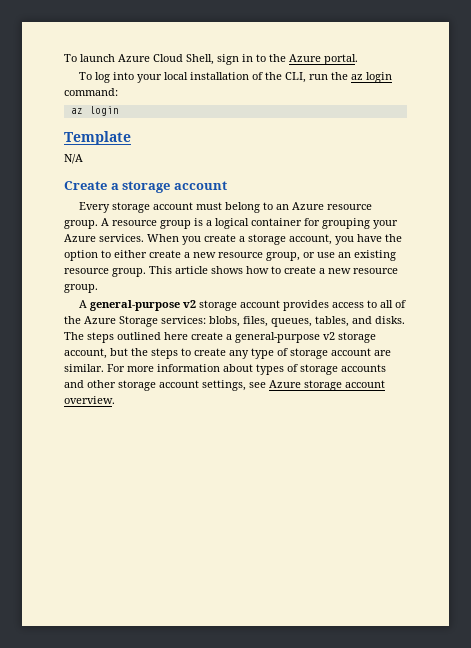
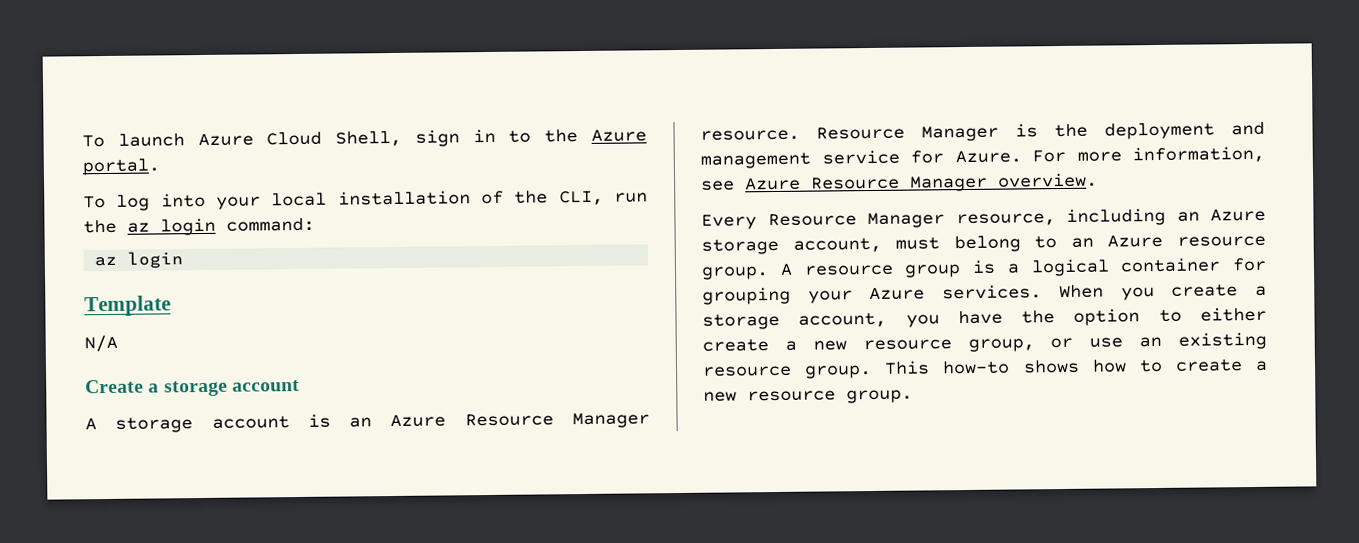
[78,202,193,213] Every storage account -> [85,412,650,433] [700,121,1265,142] [700,145,1265,169] [701,172,1098,192] [701,207,1266,230] [701,237,882,255] A storage account is an Azure Resource Manager resource. Resource Manager is the deployment and management service for Azure. For more information, see Azure Resource Manager overview. // Every Resource Manager resource, including an Azure storage account,
[175,266,208,274] article -> [942,360,1011,375] how-to
[78,300,406,311] [64,316,405,327] [64,332,376,343] [64,348,391,359] [64,364,386,375] [64,380,385,391] [64,396,115,404] // A general-purpose v2 storage account provides access to all of the Azure Storage services: blobs, files, queues, tables, and disks. The steps outlined here create a general-purpose v2 storage account, but the steps to create any type of storage account are similar. For more information about types of storage accounts and other storage account settings, see Azure storage account overview. -> (913, 396) none

